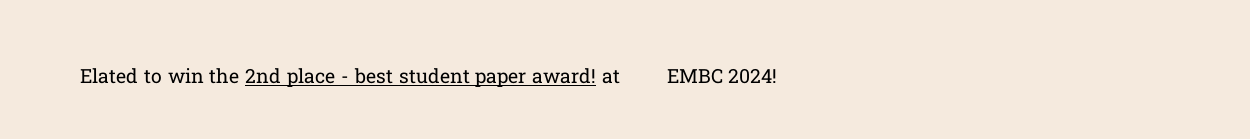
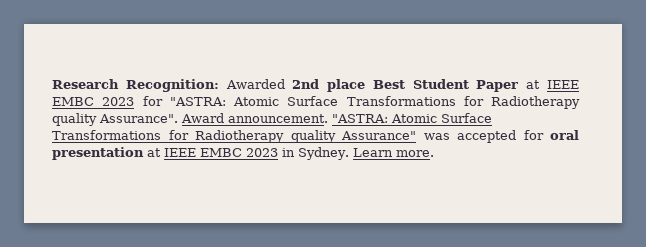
[80,68,778,87] Elated to win the 2nd place - best student paper award! at EMBC 2024! -> [52,79,579,92] [52,96,580,109] [52,113,492,126] [52,130,579,143] [52,147,434,160] Research Recognition: Awarded 2nd place Best Student Paper at IEEE EMBC 2023 for "ASTRA: Atomic Surface Transformations for Radiotherapy quality Assurance". Award announcement. "ASTRA: Atomic Surface Transformations for Radiotherapy quality Assurance" was accepted for oral presentation at IEEE EMBC 2023 in Sydney. Learn more.

